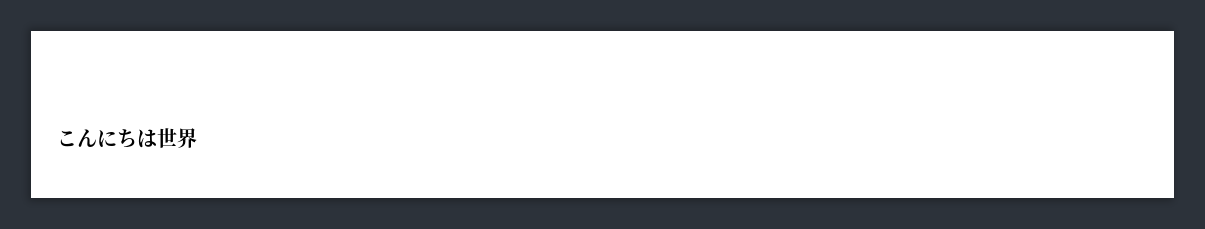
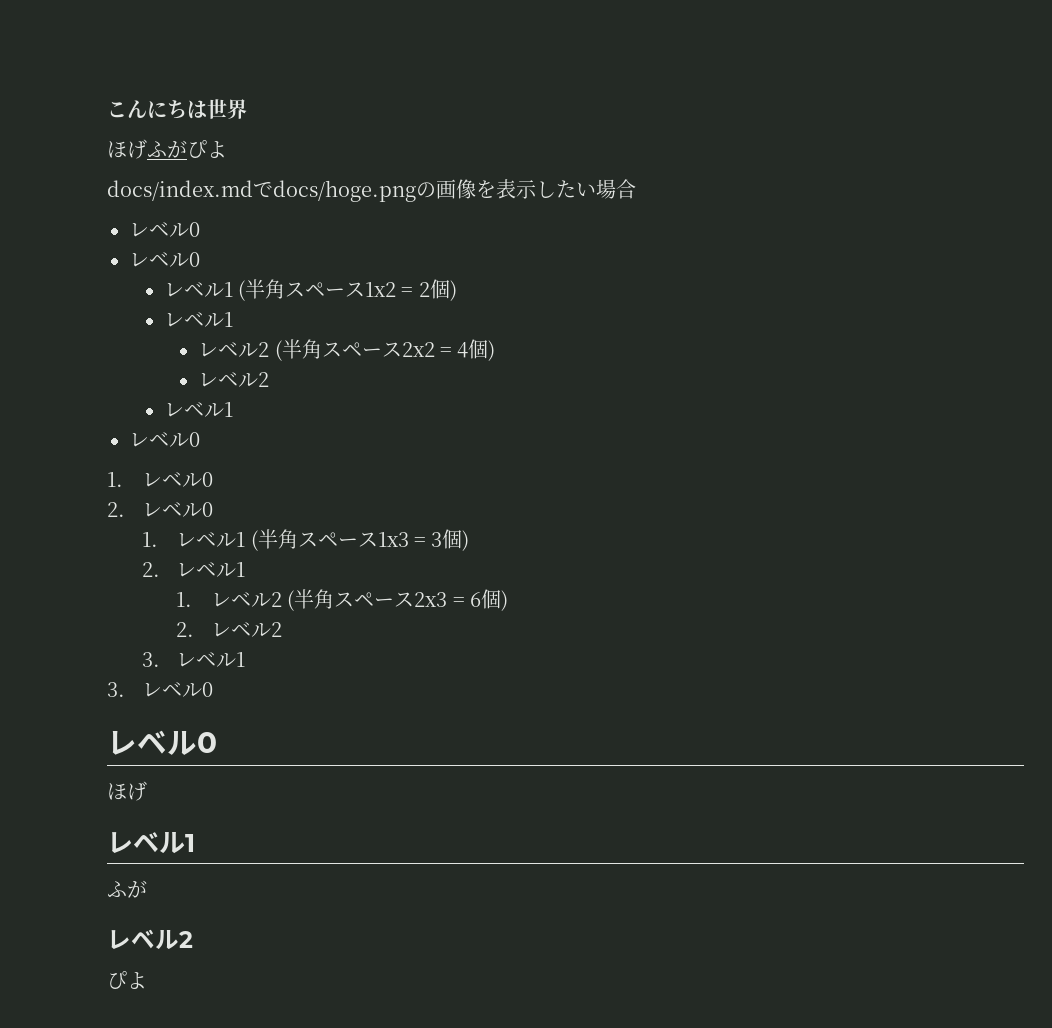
(197, 138) none -> [107,139,227,159] [107,179,636,202] [129,222,200,237] [129,252,200,267] [163,279,457,301] [163,312,233,327] [198,339,496,361] [198,372,270,387] [163,402,233,417] [129,432,200,447] [107,472,213,487] [107,502,213,517] [141,529,470,551] [141,562,246,577] [176,589,509,611] [176,622,282,637] [141,652,246,667] [107,682,213,697] [107,730,217,755] [107,781,147,801] [107,832,195,854] [107,880,147,898] [107,929,193,950] [107,971,147,989] // ほげふがぴよ // docs/index.mdでdocs/hoge.pngの画像を表示したい場合 // レベル0 // レベル0 // レベル1 (半角スペース1x2 = 2個) // レベル1 // レベル2 (半角スペース2x2 = 4個) // レベル2 // レベル1 // レベル0 // 1.レベル0 // 2.レベル0 // 1.レベル1 (半角スペース1x3 = 3個) // 2.レベル1 // 1.レベル2 (半角スペース2x3 = 6個) // 2.レベル2 // 3.レベル1 // 3.レベル0 // レベル0 // ほげ // レベル1 // ふが // レベル2 // ぴよ

